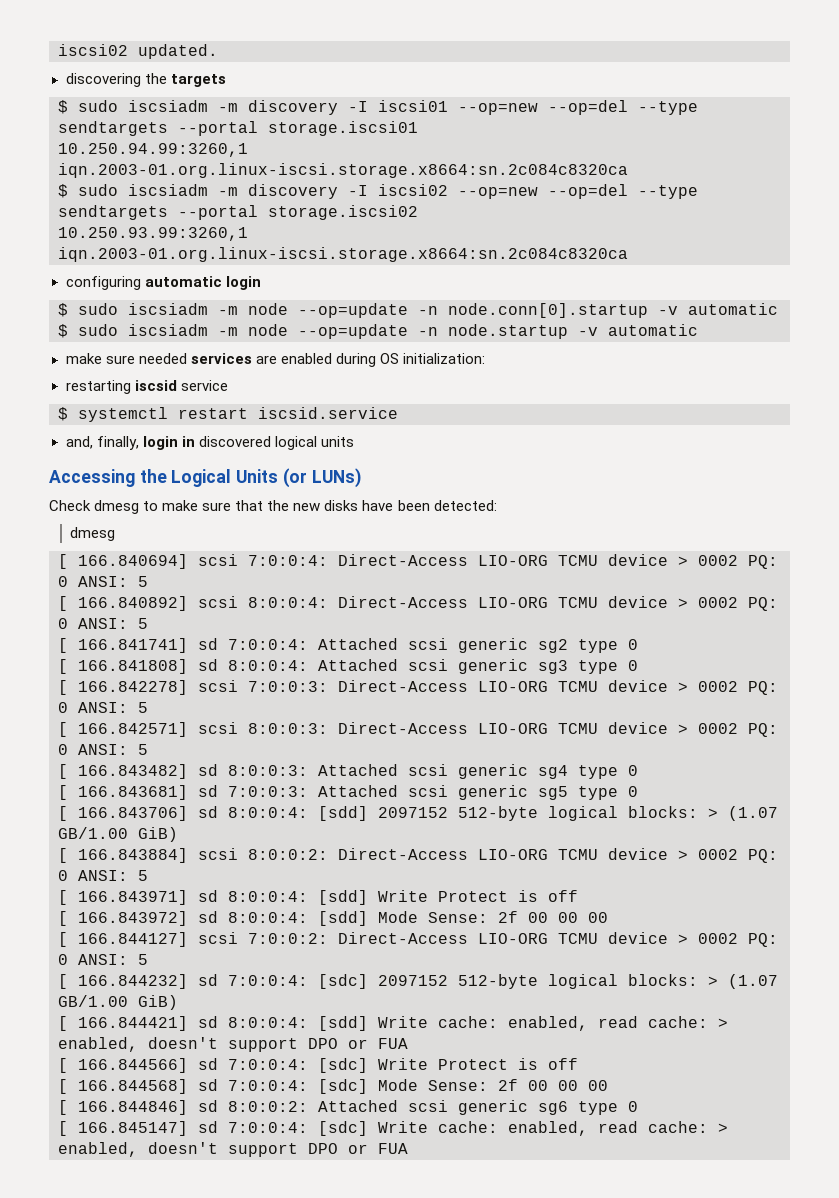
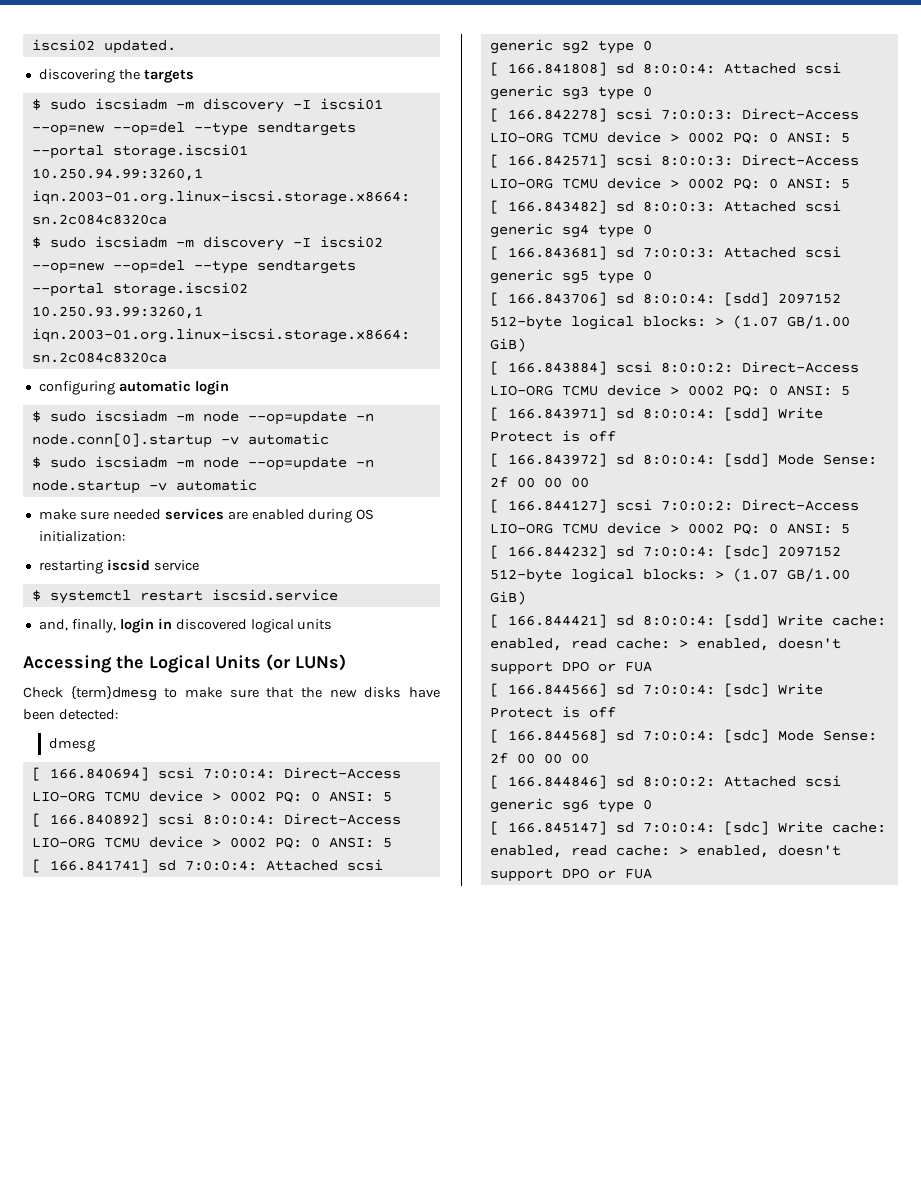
[94,500,140,514] dmesg -> [70,686,157,701] {term}dmesg

